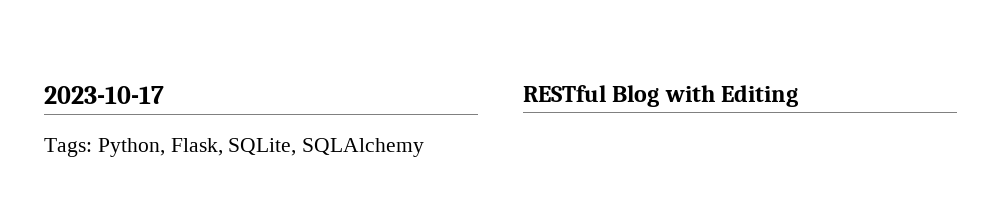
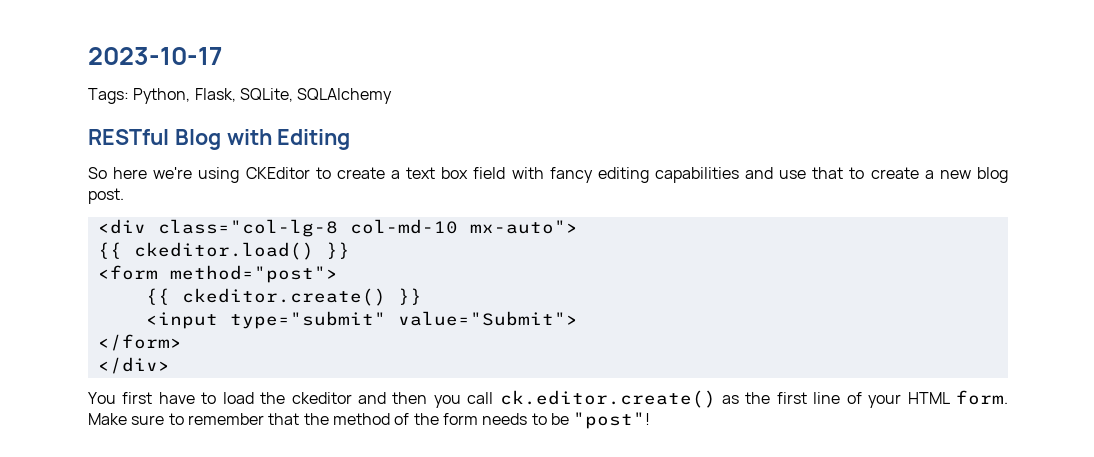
(799, 96) none -> [88,167,1008,183] [88,188,124,204] [97,219,578,237] [97,242,350,260] [97,265,338,283] [145,288,422,306] [145,311,578,329] [97,334,182,351] [97,357,170,374] [88,390,1009,408] [88,412,651,429] // So here we're using CKEditor to create a text box field with fancy editing capabilities and use that to create a new blog post. // <div class="col-lg-8 col-md-10 mx-auto"> // {{ ckeditor.load() }} // <form method="post"> // {{ ckeditor.create() }} // <input type="submit" value="Submit"> // </form> // </div> // You first have to load the ckeditor and then you call ck.editor.create() as the first line of your HTML form. Make sure to remember that the method of the form needs to be "post"!

